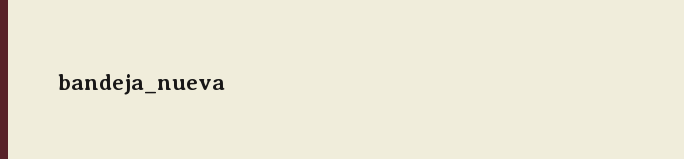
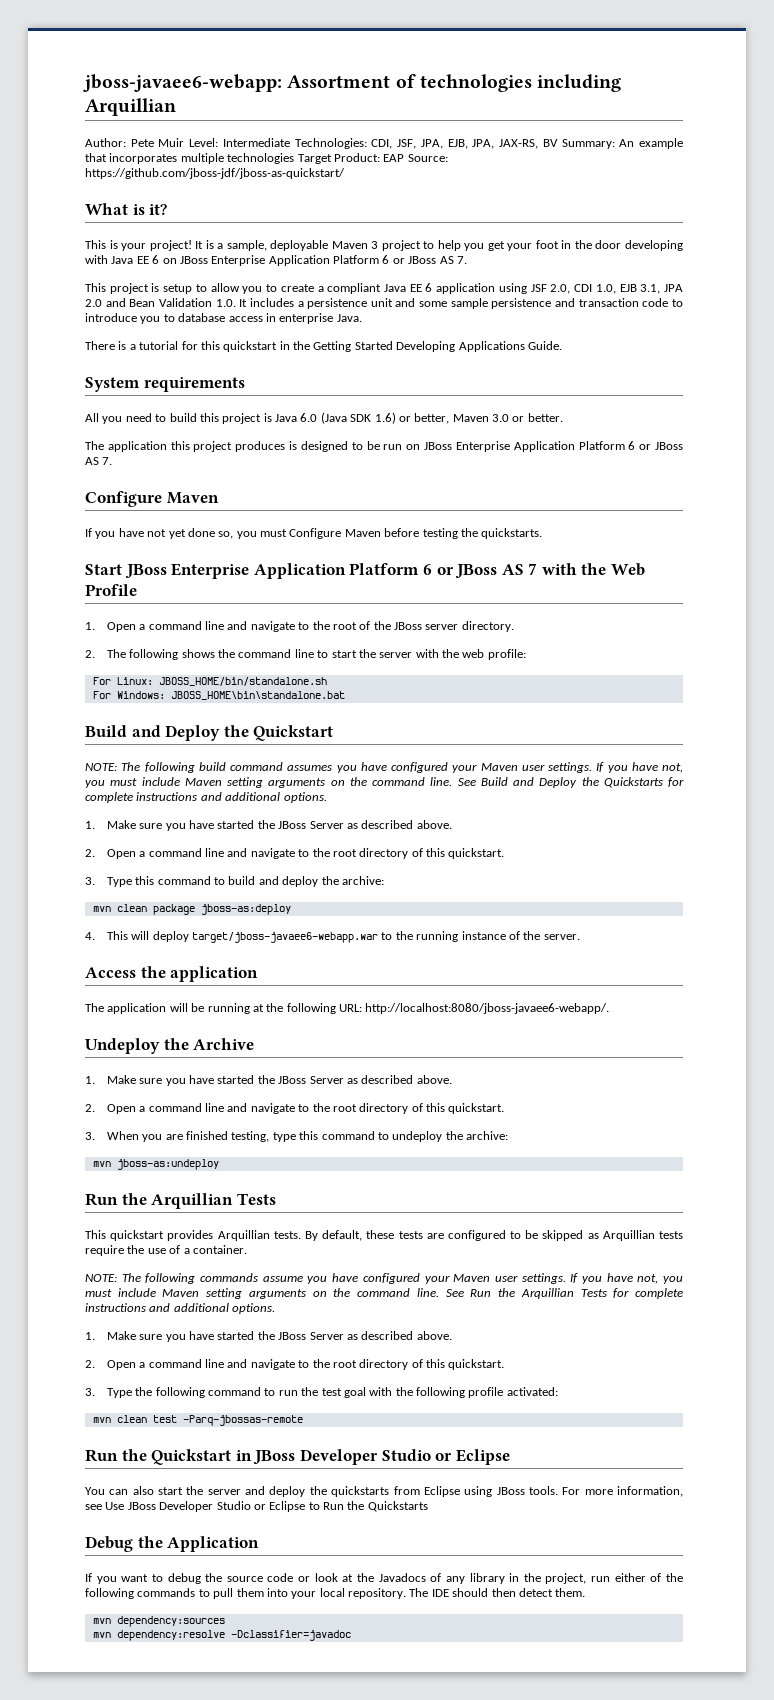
[58,74,225,95] bandeja_nueva -> [83,74,622,92] [85,98,176,116] [85,138,684,149] [85,153,448,164] [85,168,345,179] [85,203,168,215] [85,240,683,251] [85,255,467,266] [85,283,684,294] [85,298,683,309] [85,313,362,324] [85,341,562,352] [85,377,245,392] [85,412,563,424] [85,441,684,452] [85,457,113,465] [85,491,219,507] [85,528,543,539] [85,563,646,579] [85,584,137,596] [85,621,514,632] [85,649,526,660] [92,677,327,686] [92,691,345,700] [85,725,334,741] [85,762,683,773] [85,777,684,788] [85,792,327,803] [85,820,452,831] [85,848,505,859] [85,876,384,887] [92,904,291,915] [85,931,580,943] [85,966,259,982] [85,1003,610,1014] [85,1038,255,1054] [85,1075,452,1086] [85,1103,505,1114] [85,1131,509,1142] [92,1159,219,1170] [85,1193,276,1209] [85,1230,683,1241] [85,1245,247,1256] [85,1273,683,1284] [85,1288,684,1299] [85,1303,276,1314] [85,1331,452,1342] [85,1359,505,1370] [85,1387,558,1398] [92,1415,303,1426] [85,1449,510,1465] [85,1486,684,1497] [85,1501,428,1512] [85,1536,260,1552] [85,1573,683,1584] [85,1588,586,1599] [92,1616,225,1627] [92,1630,351,1641] jboss-javaee6-webapp: Assortment of technologies including Arquillian // Author: Pete Muir Level: Intermediate Technologies: CDI, JSF, JPA, EJB, JPA, JAX-RS, BV Summary: An example that incorporates multiple technologies Target Product: EAP Source: https://github.com/jboss-jdf/jboss-as-quickstart/ // What is it? // This is your project! It is a sample, deployable Maven 3 project to help you get your foot in the door developing with Java EE 6 on JBoss Enterprise Application Platform 6 or JBoss AS 7. // This project is setup to allow you to create a compliant Java EE 6 application using JSF 2.0, CDI 1.0, EJB 3.1, JPA 2.0 and Bean Validation 1.0. It includes a persistence unit and some sample persistence and transaction code to introduce you to database access in enterprise Java. // There is a tutorial for this quickstart in the Getting Started Developing Applications Guide. // System requirements // All you need to build this project is Java 6.0 (Java SDK 1.6) or better, Maven 3.0 or better. // The application this project produces is designed to be run on JBoss Enterprise Application Platform 6 or JBoss AS 7. // Configure Maven // If you have not yet done so, you must Configure Maven before testing the quickstarts. // Start JBoss Enterprise Application Platform 6 or JBoss AS 7 with the Web Profile // 1. Open a command line and navigate to the root of the JBoss server directory. // 2. The following shows the command line to start the server with the web profile: // For Linux: JBOSS_HOME/bin/standalone.sh // For Windows: JBOSS_HOME\bin\standalone.bat // Build and Deploy the Quickstart // NOTE: The following build command assumes you have configured your Maven user settings. If you have not, you must include Maven setting arguments on the command line. See Build and Deploy the Quickstarts for complete instructions and additional options. // 1. Make sure you have started the JBoss Server as described above. // 2. Open a command line and navigate to the root directory of this quickstart. // 3. Type this command to build and deploy the archive: // mvn clean package jboss-as:deploy // 4. This will deploy target/jboss-javaee6-webapp.war to the running instance of the server. // Access the application // The application will be running at the following URL: http://localhost:8080/jboss-javaee6-webapp/. // Undeploy the Archive // 1. Make sure you have started the JBoss Server as described above. // 2. Open a command line and navigate to the root directory of this quickstart. // 3. When you are finished testing, type this command to undeploy the archive: // mvn jboss-as:undeploy // Run the Arquillian Tests // This quickstart provides Arquillian tests. By default, these tests are configured to be skipped as Arquillian tests require the use of a container. // NOTE: The following commands assume you have configured your Maven user settings. If you have not, you must include Maven setting arguments on the command line. See Run the Arquillian Tests for complete instructions and additional options. // 1. Make sure you have started the JBoss Server as described above. // 2. Open a command line and navigate to the root directory of this quickstart. // 3. Type the following command to run the test goal with the following profile activated: // mvn clean test -Parq-jbossas-remote // Run the Quickstart in JBoss Developer Studio or Eclipse // You can also start the server and deploy the quickstarts from Eclipse using JBoss tools. For more information, see Use JBoss Developer Studio or Eclipse to Run the Quickstarts // Debug the Application // If you want to debug the source code or look at the Javadocs of any library in the project, run either of the following commands to pull them into your local repository. The IDE should then detect them. // mvn dependency:sources // mvn dependency:resolve -Dclassifier=javadoc

